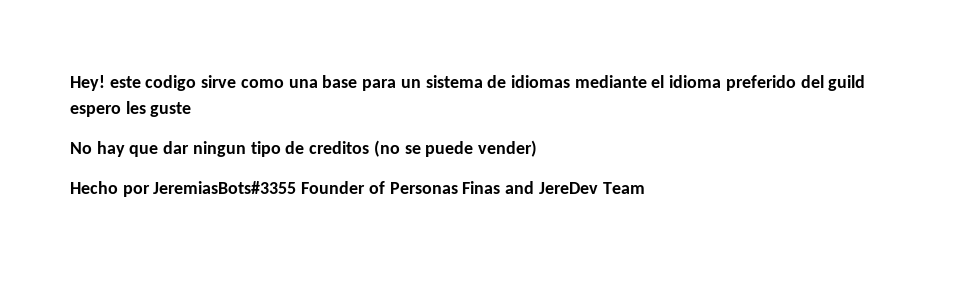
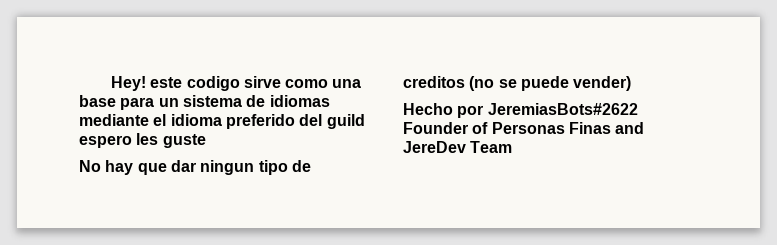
[153,181,297,194] JeremiasBots#3355 -> [487,103,638,115] JeremiasBots#2622

